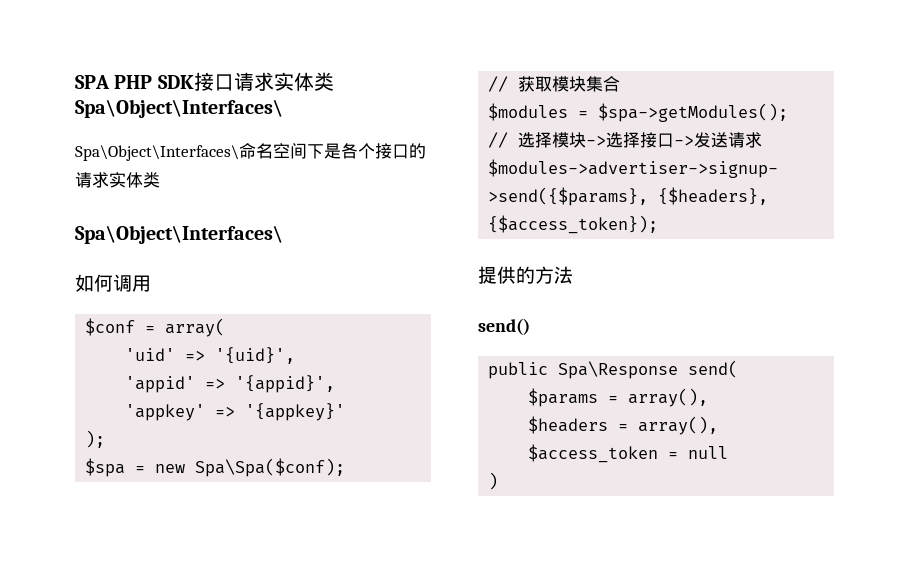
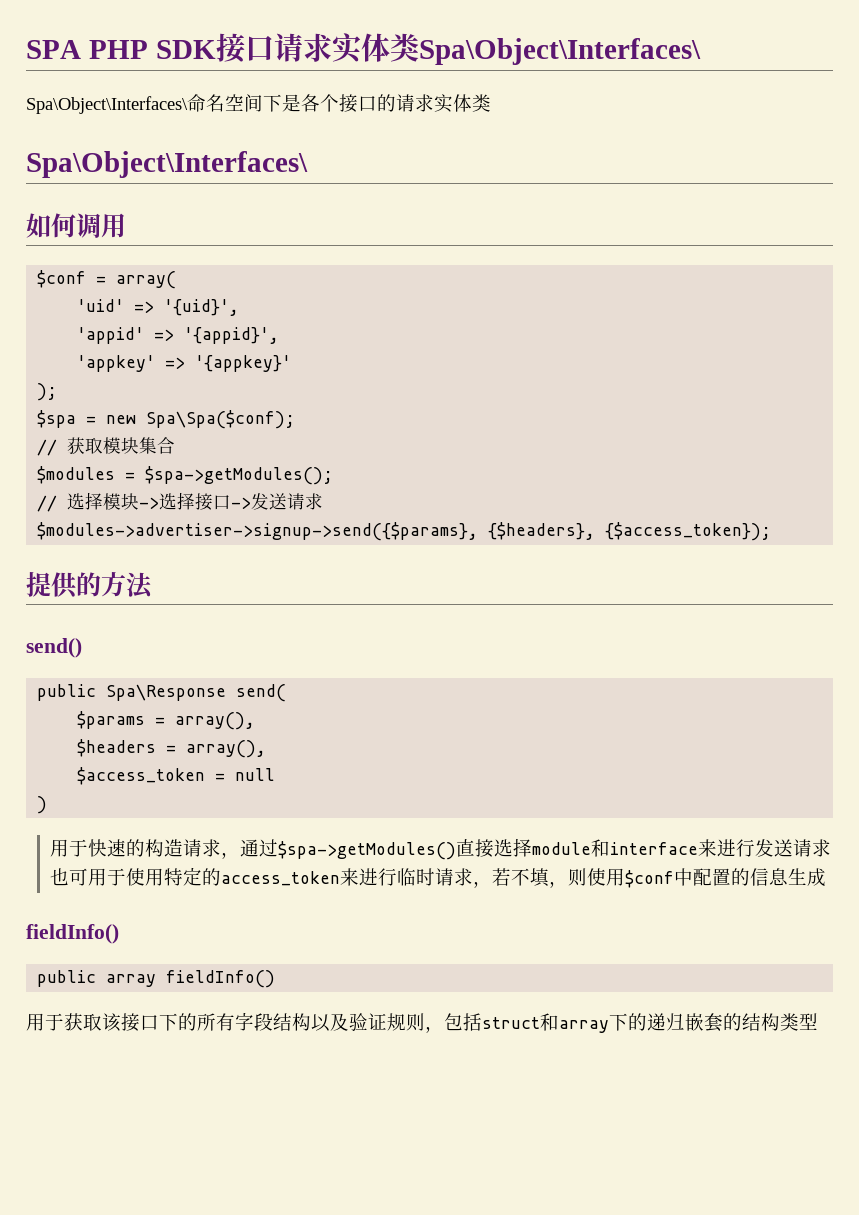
(499, 481) none -> [49,838,831,860] [49,867,826,888] [26,924,119,944] [37,970,276,988] [26,1012,818,1033] // 用于快速的构造请求，通过$spa->getModules()直接选择module和interface来进行发送请求也可用于使用特定的access_token来进行临时请求，若不填，则使用$conf中配置的信息生成 // fieldInfo() // public array fieldInfo() // 用于获取该接口下的所有字段结构以及验证规则，包括struct和array下的递归嵌套的结构类型

